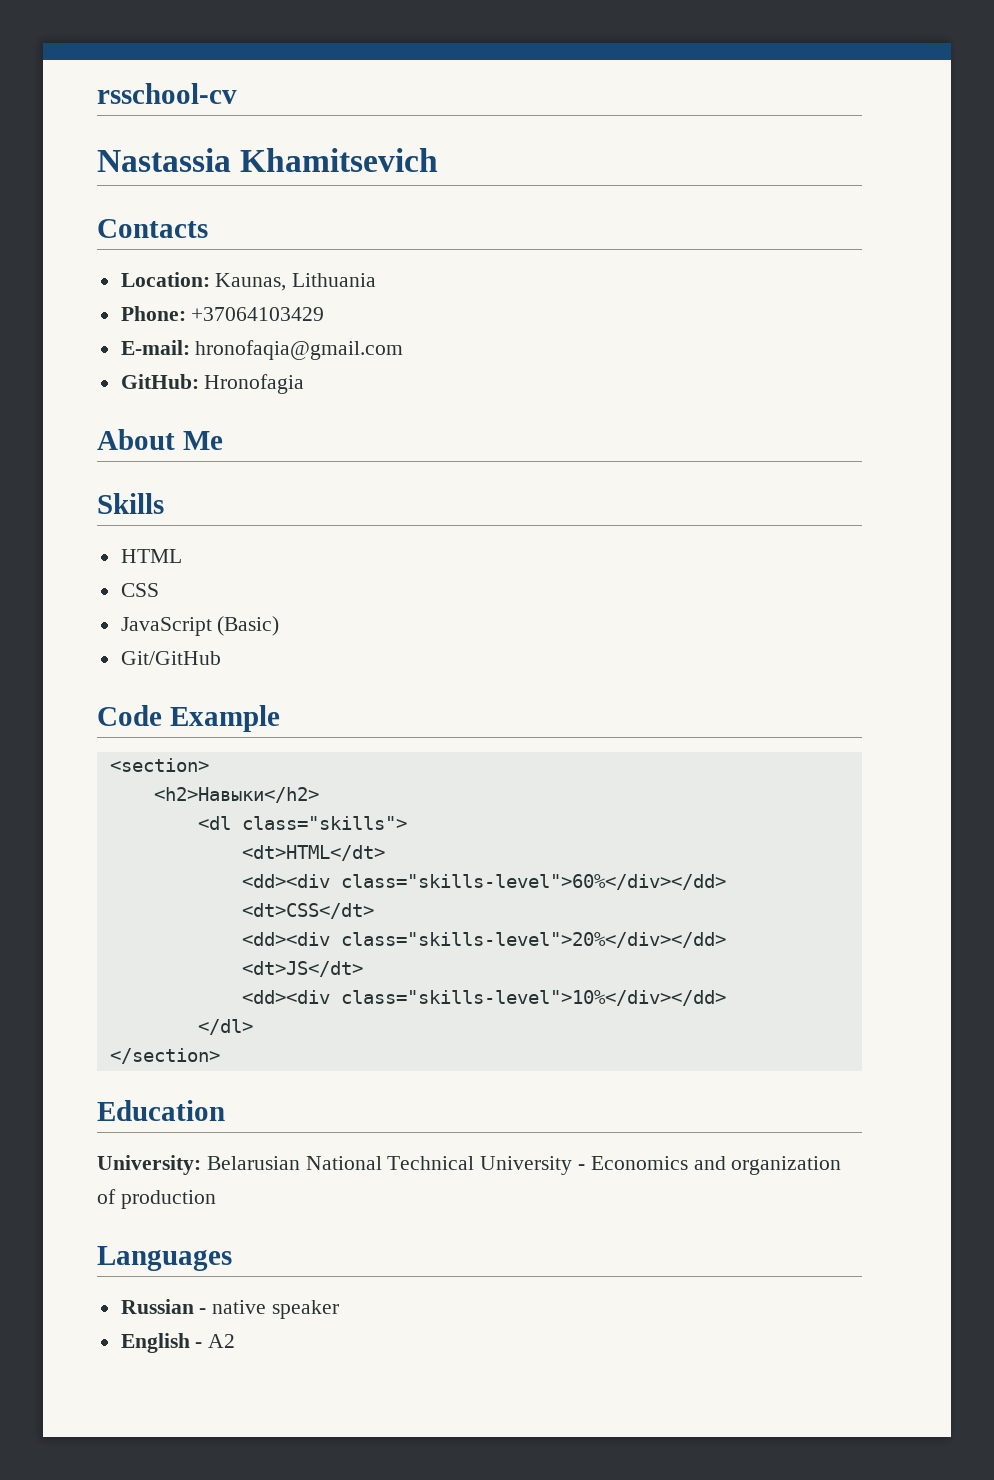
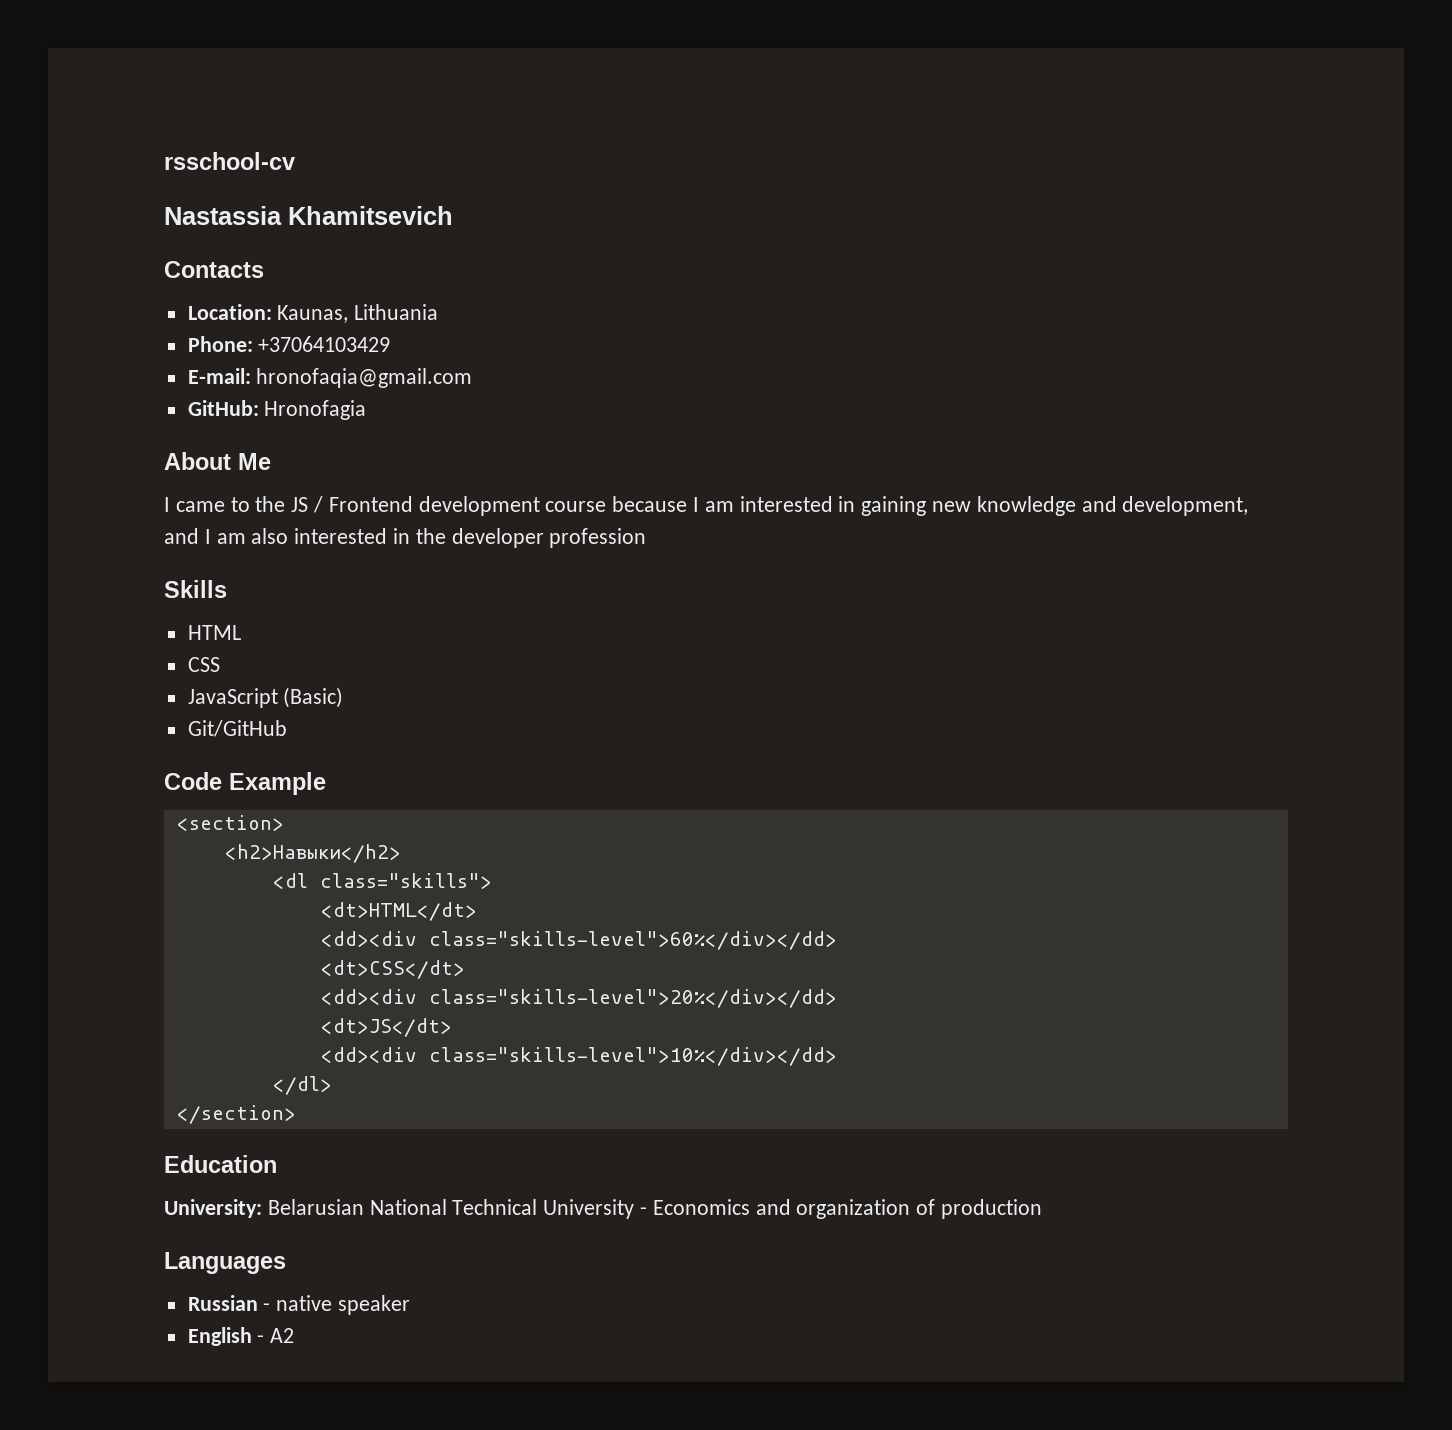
(223, 440) none -> [164,496,1249,516] [164,528,647,548] // I came to the JS / Frontend development course because I am interested in gaining new knowledge and development, and I am also interested in the developer profession

